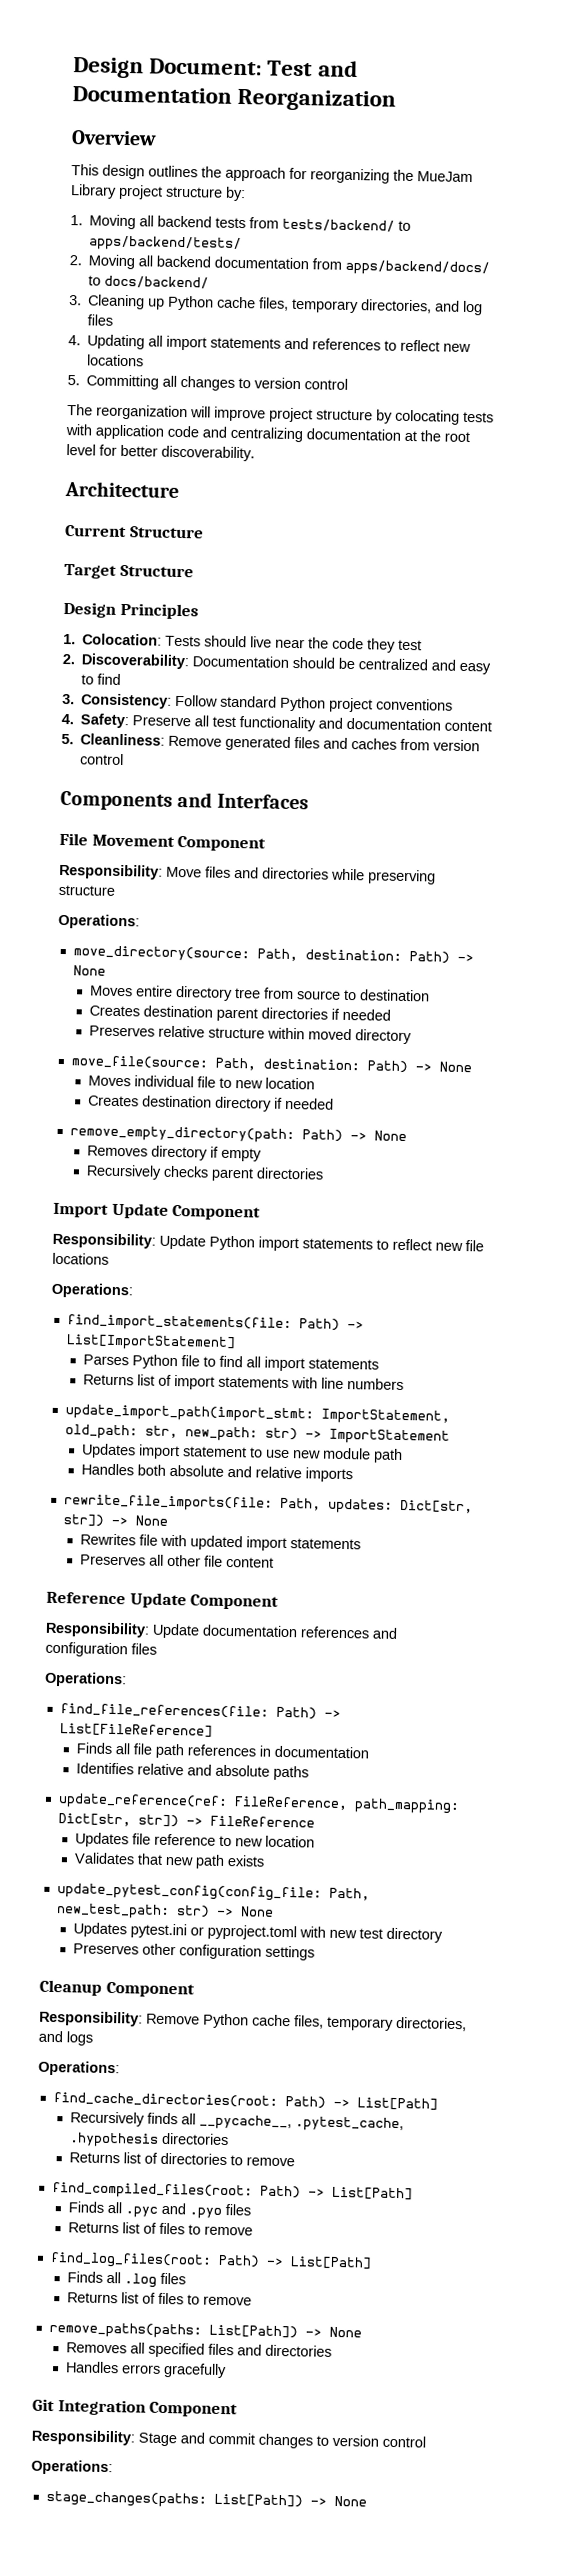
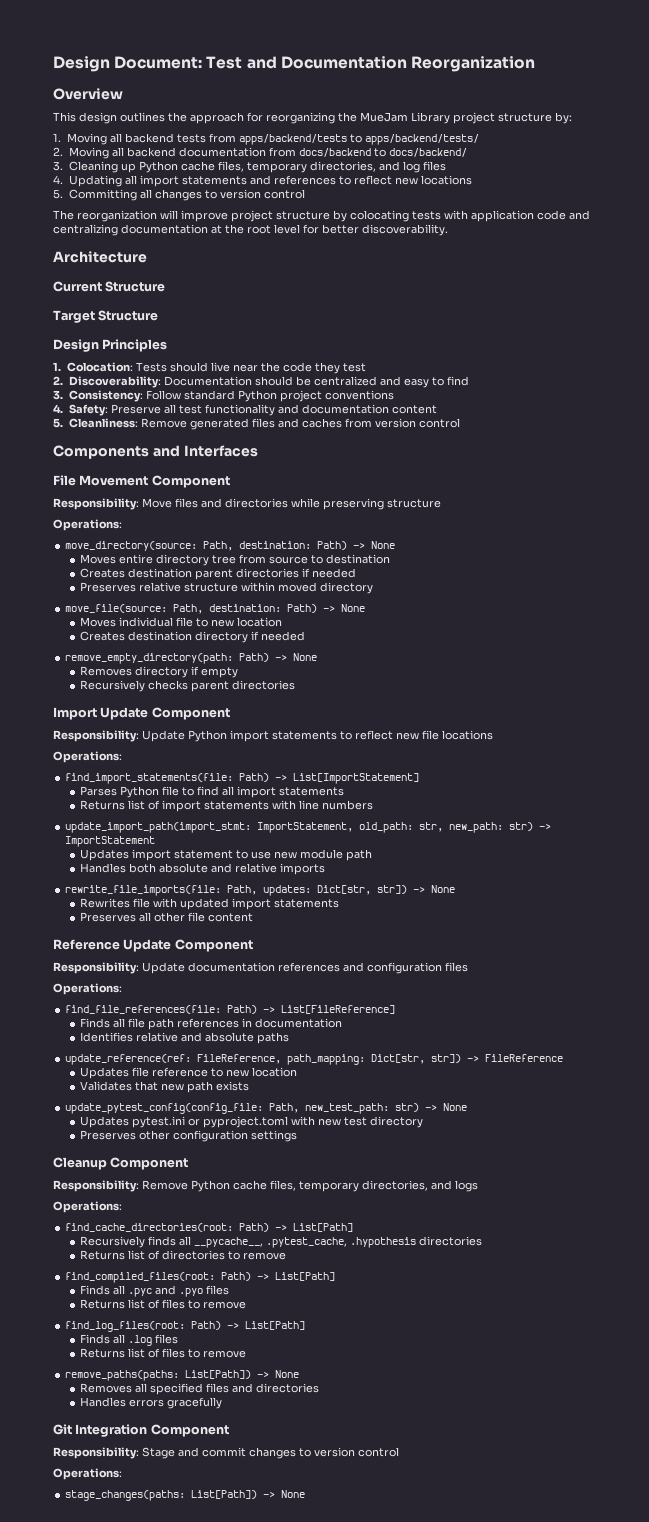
[282,218,396,232] tests/backend/ -> [239,134,348,145] apps/backend/tests
[345,259,491,277] apps/backend/docs/ -> [298,148,371,157] docs/backend

